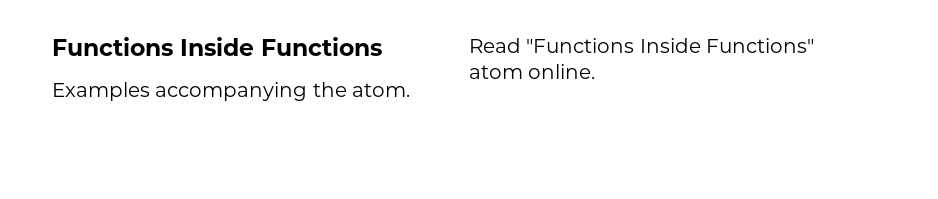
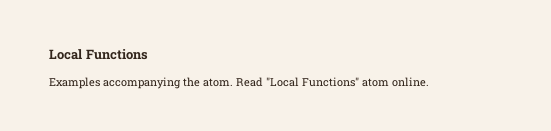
[52,37,254,56] Functions Inside -> [49,49,82,60] Local
[526,38,701,53] "Functions Inside -> [266,77,299,87] "Local

